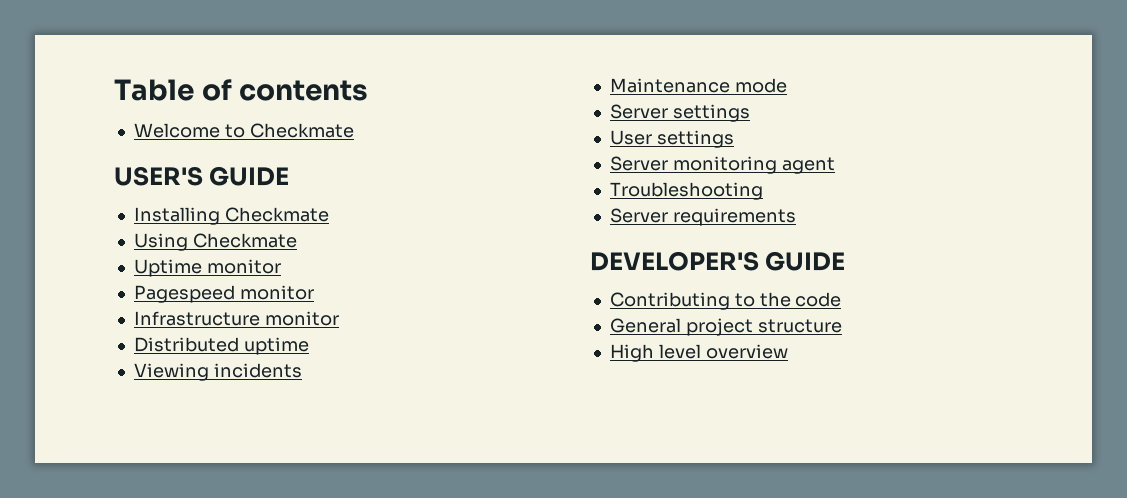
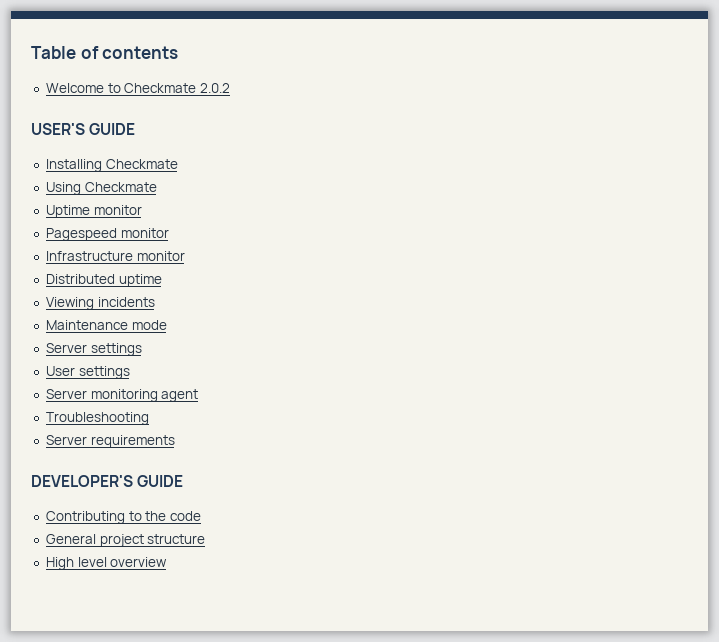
(354, 130) none -> [199,83,230,93] 2.0.2

